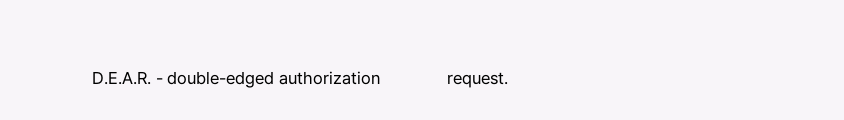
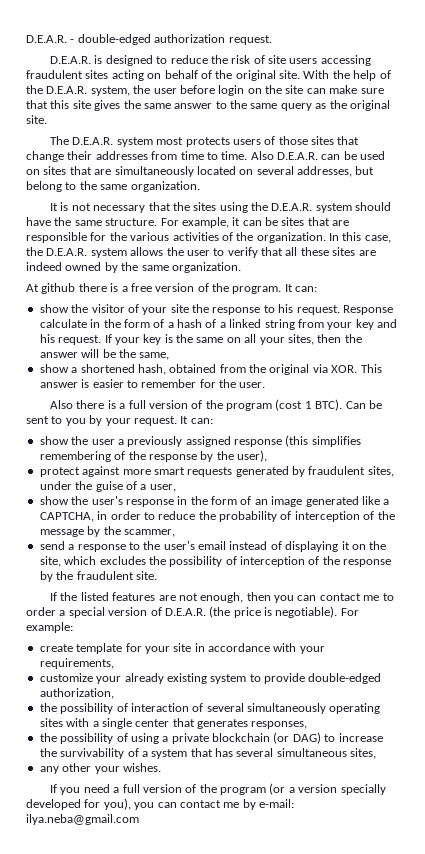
(508, 80) none -> [50,55,371,66] [26,70,391,81] [26,85,384,96] [26,100,390,111] [26,115,47,124] [50,136,360,147] [26,151,386,162] [26,166,375,177] [26,181,200,192] [50,202,392,213] [26,217,350,228] [26,232,391,243] [26,247,376,258] [26,262,241,273] [26,283,318,294] [39,304,393,315] [39,319,397,330] [39,334,362,345] [39,349,170,360] [39,364,382,375] [39,379,266,388] [50,399,382,411] [26,415,213,426] [39,435,361,447] [39,450,267,462] [39,466,394,477] [39,481,176,492] [39,496,390,507] [39,511,395,522] [39,526,175,537] [39,541,387,552] [39,556,392,567] [39,571,157,582] [50,592,394,603] [26,606,359,618] [26,622,73,633] [39,643,325,654] [39,658,114,669] [39,673,382,684] [39,688,114,699] [39,703,381,714] [39,718,308,729] [39,732,383,744] [39,748,377,759] [39,763,161,774] [50,783,386,795] [26,798,294,810] [26,814,139,825] // D.E.A.R. is designed to reduce the risk of site users accessing fraudulent sites acting on behalf of the original site. With the help of the D.E.A.R. system, the user before login on the site can make sure that this site gives the same answer to the same query as the original site. // The D.E.A.R. system most protects users of those sites that change their addresses from time to time. Also D.E.A.R. can be used on sites that are simultaneously located on several addresses, but belong to the same organization. // It is not necessary that the sites using the D.E.A.R. system should have the same structure. For example, it can be sites that are responsible for the various activities of the organization. In this case, the D.E.A.R. system allows the user to verify that all these sites are indeed owned by the same organization. // At github there is a free version of the program. It can: // show the visitor of your site the response to his request. Response calculate in the form of a hash of a linked string from your key and his request. If your key is the same on all your sites, then the answer will be the same, // show a shortened hash, obtained from the original via XOR. This answer is easier to remember for the user. // Also there is a full version of the program (cost 1 BTC). Can be sent to you by your request. It can: // show the user a previously assigned response (this simplifies remembering of the response by the user), // protect against more smart requests generated by fraudulent sites, under the guise of a user, // show the user's response in the form of an image generated like a CAPTCHA, in order to reduce the probability of interception of the message by the scammer, // send a response to the user's email instead of displaying it on the site, which excludes the possibility of interception of the response by the fraudulent site. // If the listed features are not enough, then you can contact me to order a special version of D.E.A.R. (the price is negotiable). For example: // create template for your site in accordance with your requirements, // customize your already existing system to provide double-edged authorization, // the possibility of interaction of several simultaneously operating sites with a single center that generates responses, // the possibility of using a private blockchain (or DAG) to increase the survivability of a system that has several simultaneous sites, // any other your wishes. // If you need a full version of the program (or a version specially developed for you), you can contact me by e-mail: ilya.neba@gmail.com

